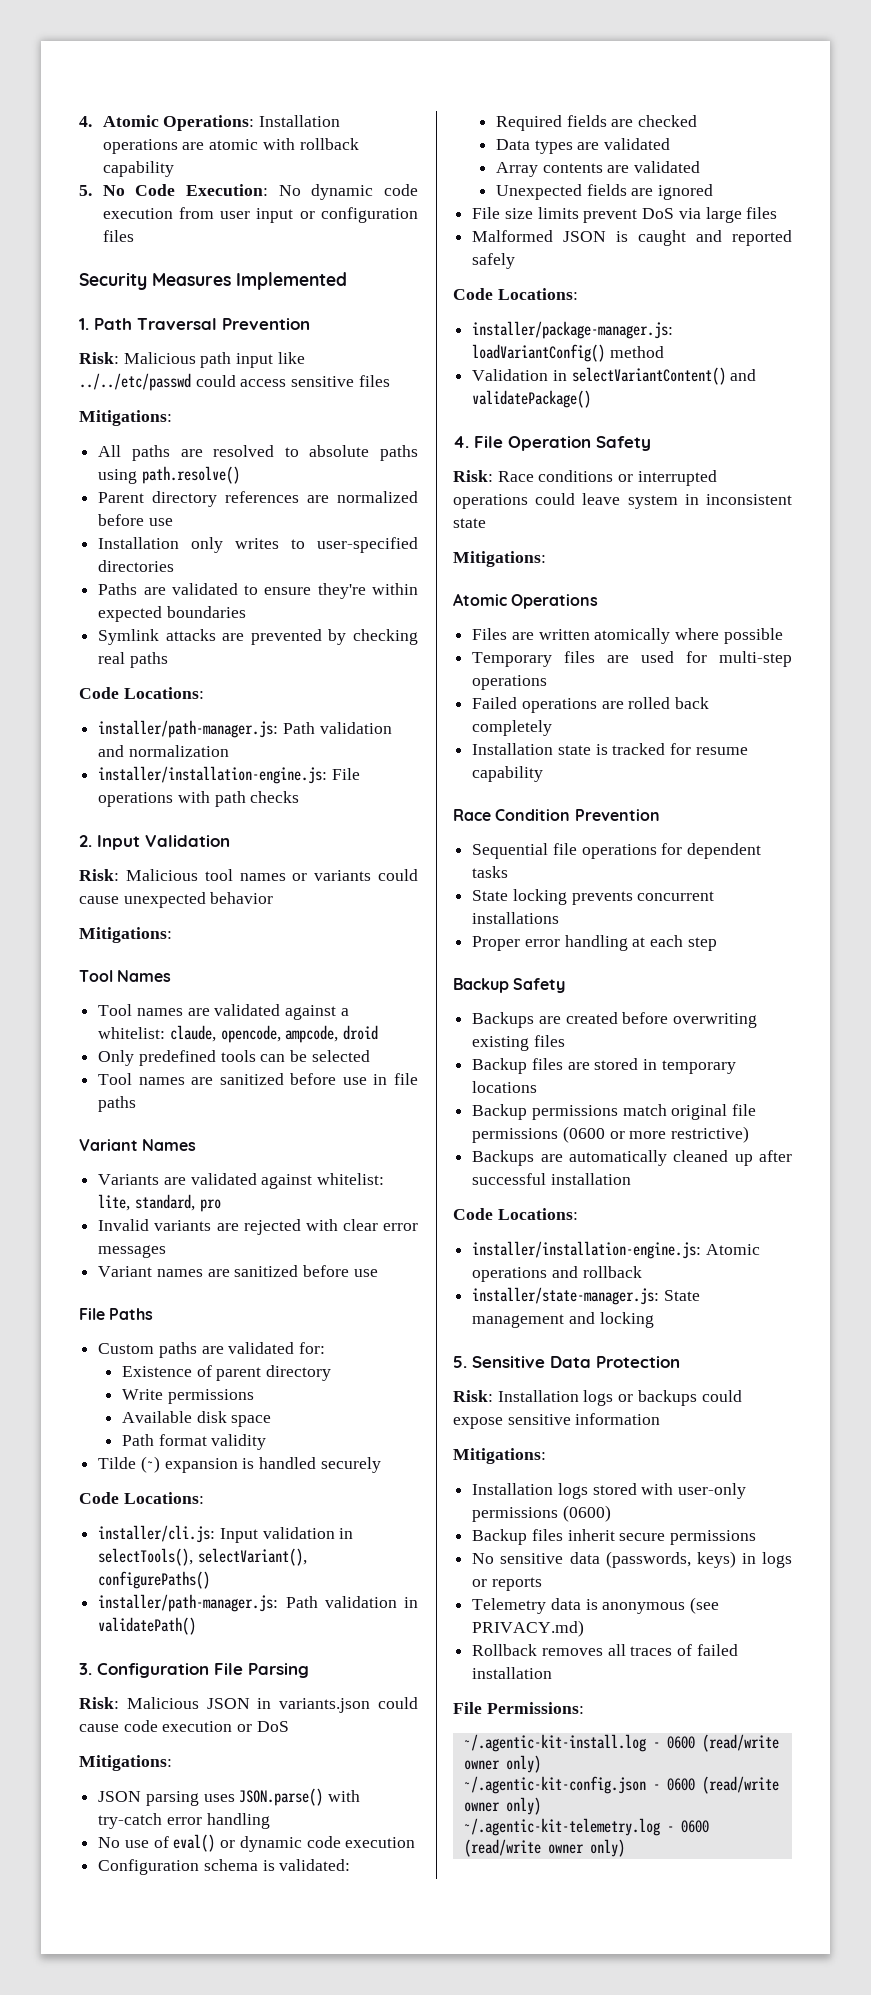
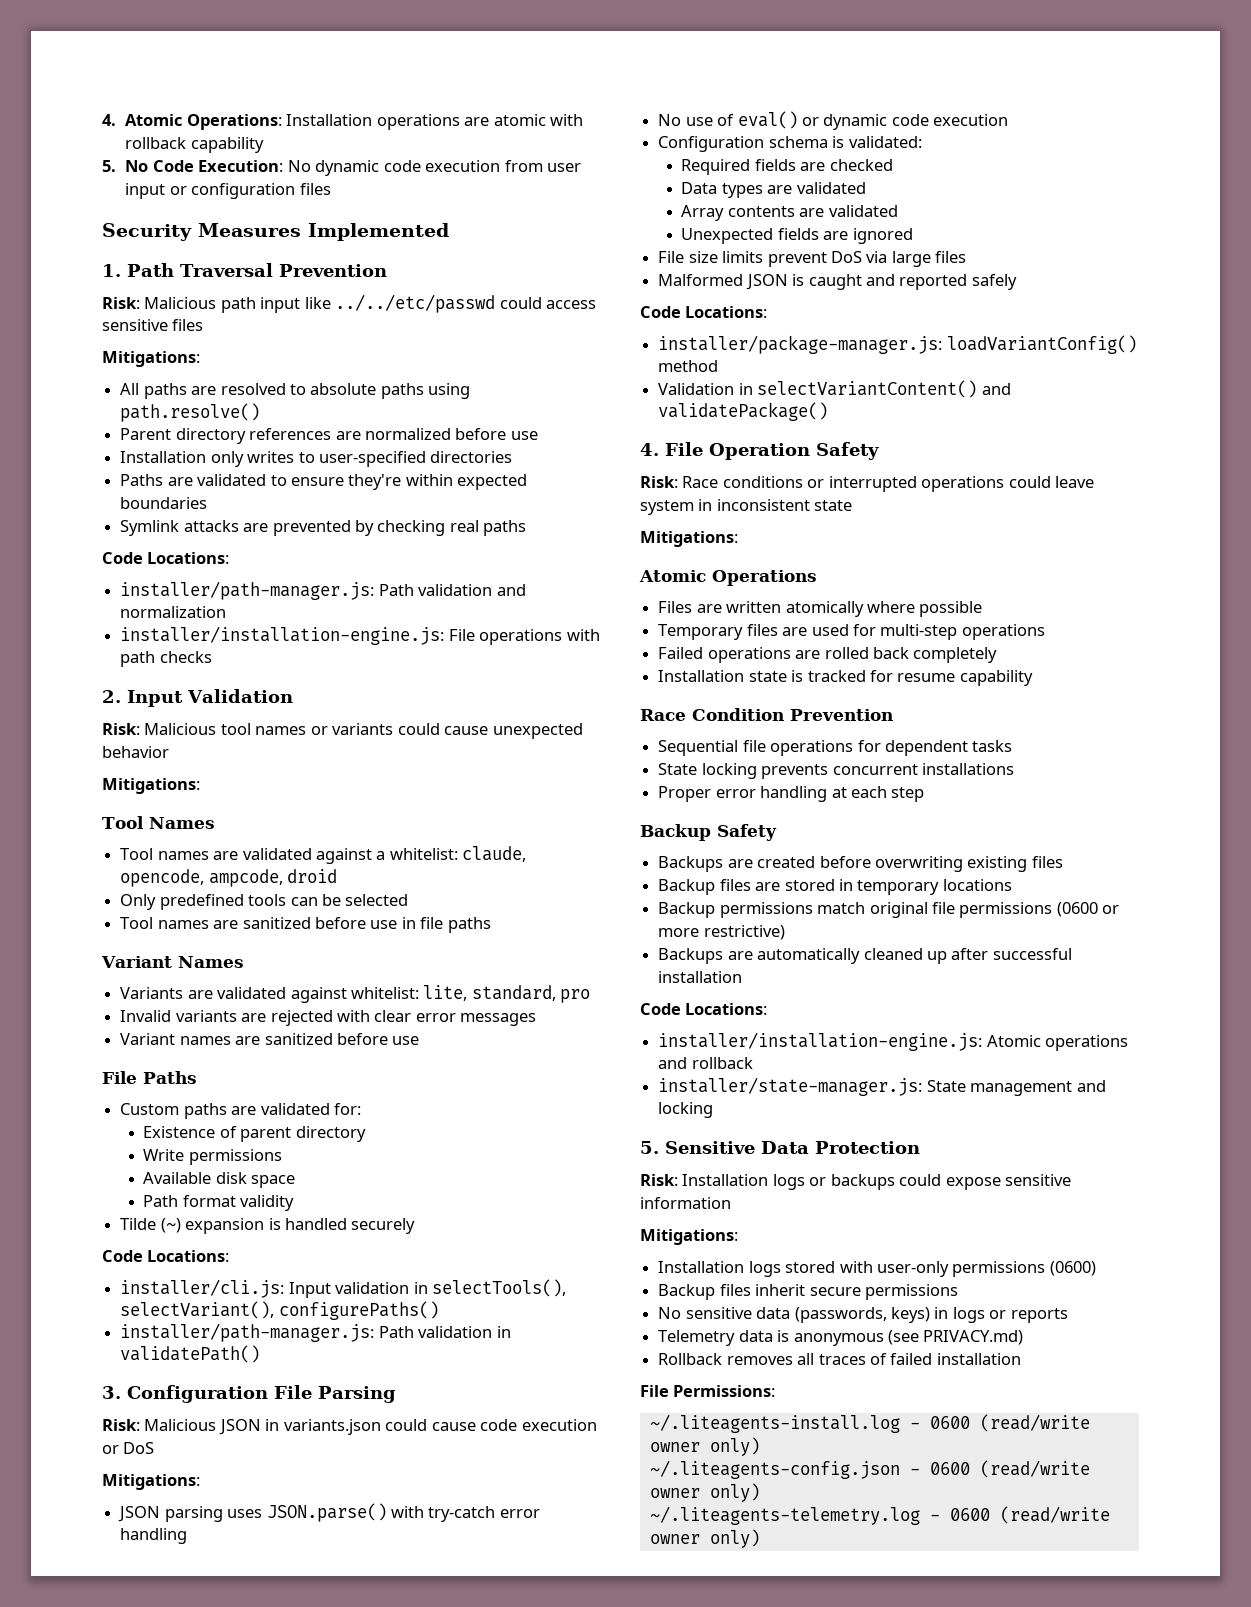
[463,1734,779,1752] [463,1755,541,1773] [463,1776,779,1794] [463,1797,541,1815] [463,1818,660,1836] ~/.agentic-kit-install.log - 0600 (read/write owner only) // ~/.agentic-kit-config.json - 0600 (read/write owner only) // ~/.agentic-kit-telemetry.log -> [649,1414,1090,1433] [649,1437,760,1456] [649,1460,1090,1479] [649,1483,760,1502] [649,1506,920,1525] ~/.liteagents-install.log - 0600 (read/write owner only) // ~/.liteagents-config.json - 0600 (read/write owner only) // ~/.liteagents-telemetry.log

